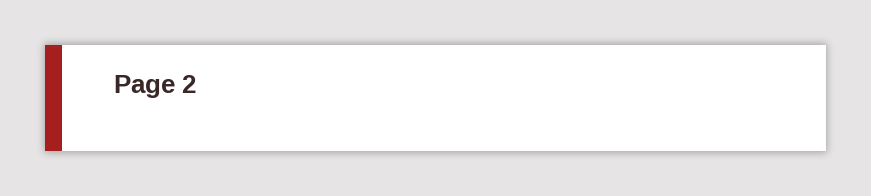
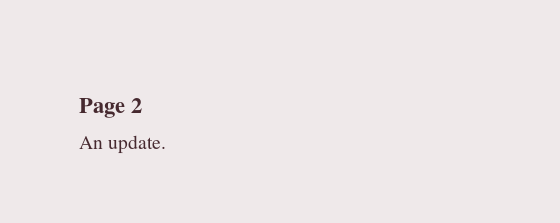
(197, 84) none -> [79,135,167,154] // An update.

